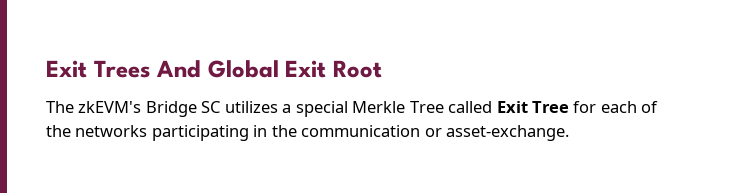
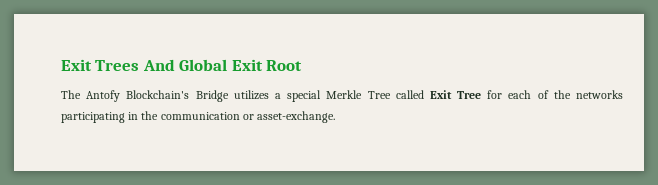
[78,101,221,117] zkEVM's Bridge SC -> [86,90,229,102] Antofy Blockchain's Bridge

